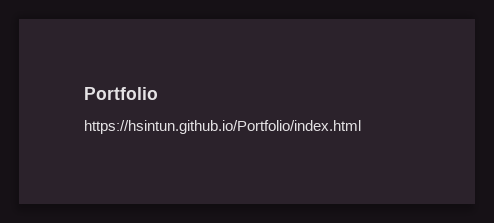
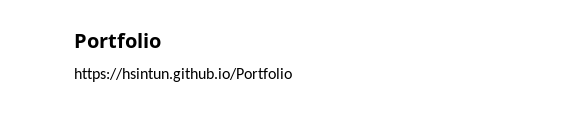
[84,120,361,134] https://hsintun.github.io/Portfolio/index.html -> [74,68,292,82] https://hsintun.github.io/Portfolio

